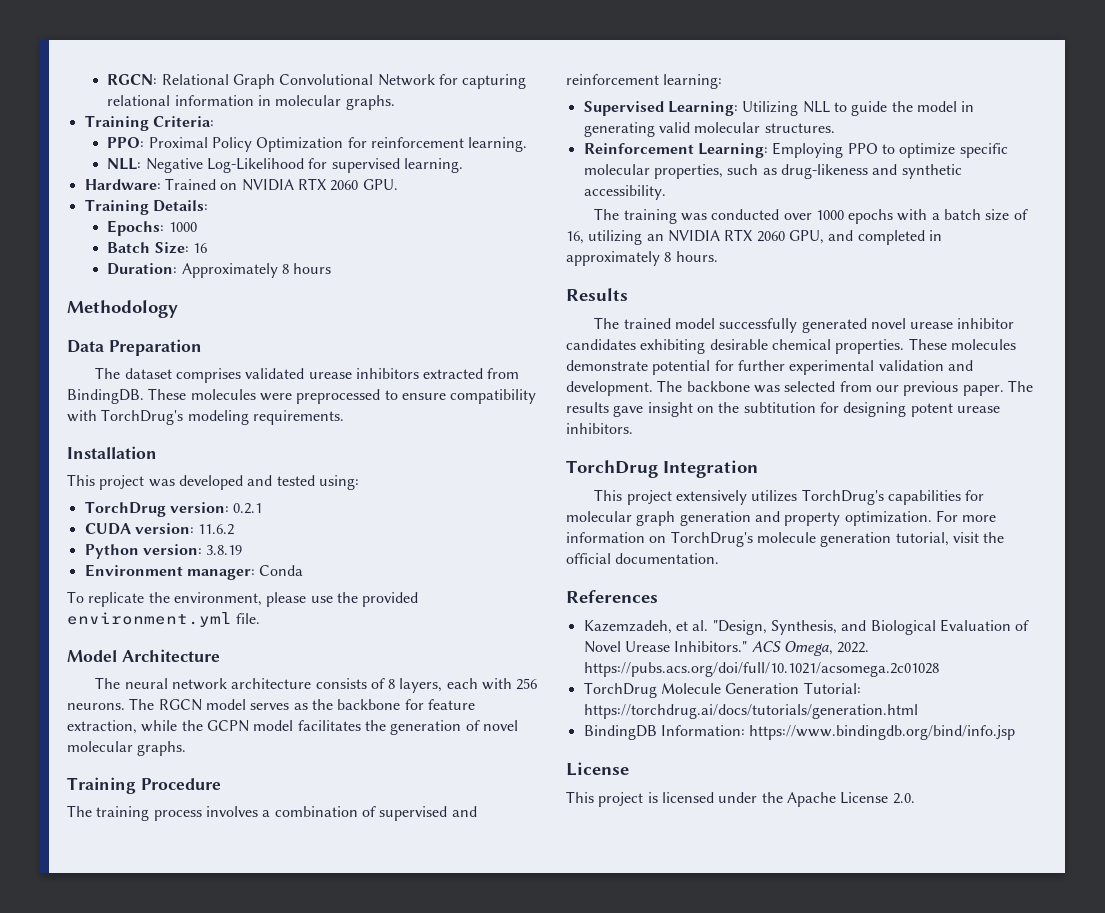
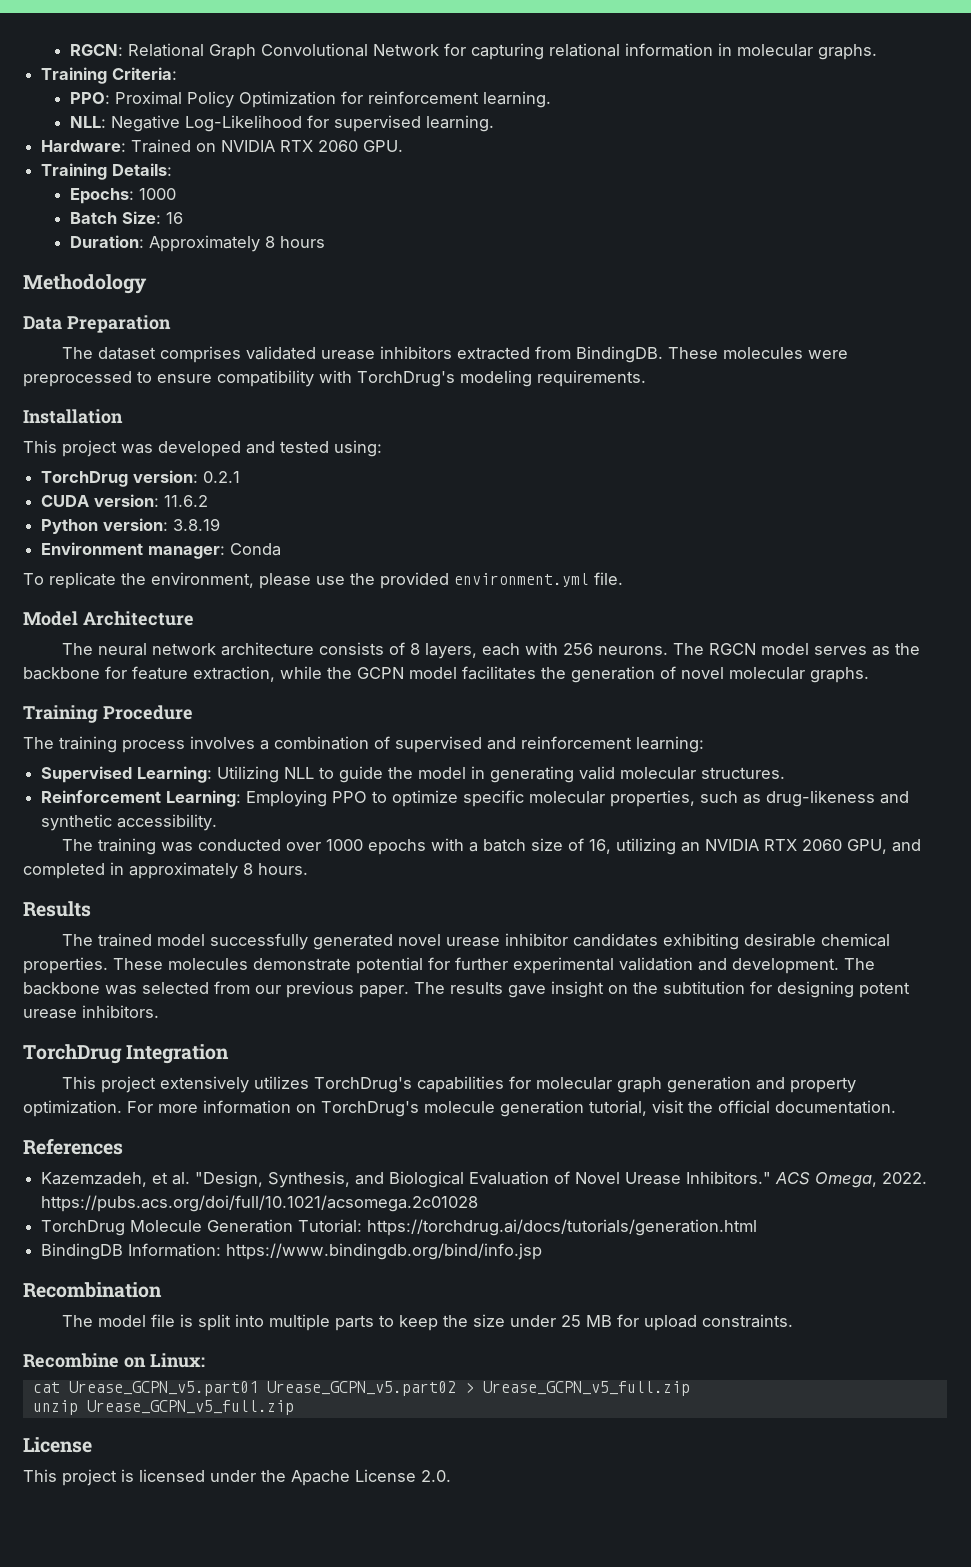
(1016, 732) none -> [23,1282,162,1298] [61,1314,793,1331] [23,1353,205,1368] [32,1381,690,1396] [32,1400,294,1415] // Recombination // The model file is split into multiple parts to keep the size under 25 MB for upload constraints. // Recombine on Linux: // cat Urease_GCPN_v5.part01 Urease_GCPN_v5.part02 > Urease_GCPN_v5_full.zip // unzip Urease_GCPN_v5_full.zip

